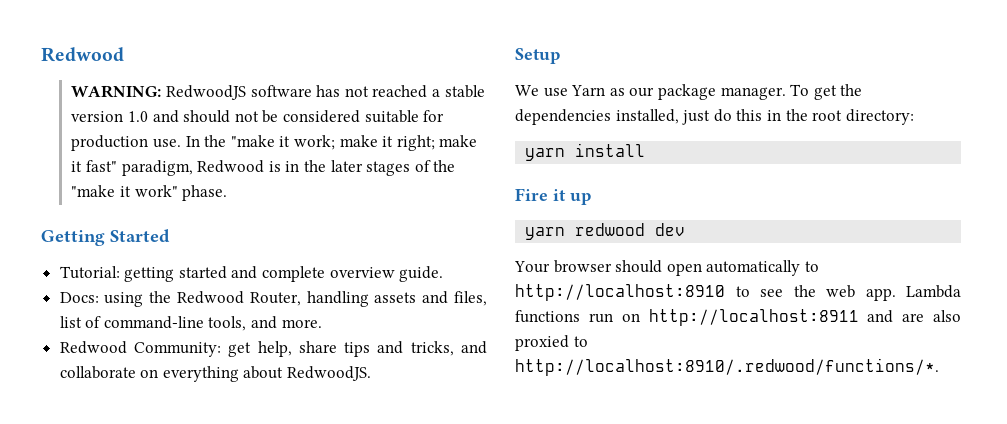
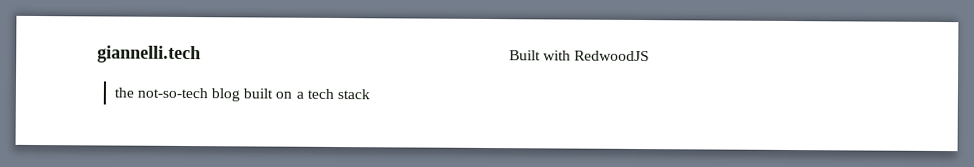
[41,47,124,62] [71,85,485,100] [71,110,445,123] [71,135,478,151] [71,160,456,176] [71,185,228,201] [41,229,170,246] [59,266,444,282] [59,291,488,307] [59,316,322,331] [59,341,488,357] [59,366,372,382] [515,48,560,64] [515,84,863,100] [515,109,914,125] [525,143,646,161] [515,188,591,205] [525,223,686,240] [514,260,819,276] [515,284,961,301] [515,309,961,326] [515,335,588,351] [515,358,939,376] Redwood // WARNING: RedwoodJS software has not reached a stable version 1.0 and should not be considered suitable for production use. In the "make it work; make it right; make it fast" paradigm, Redwood is in the later stages of the "make it work" phase. // Getting Started // Tutorial: getting started and complete overview guide. // Docs: using the Redwood Router, handling assets and files, list of command-line tools, and more. // Redwood Community: get help, share tips and tricks, and collaborate on everything about RedwoodJS. // Setup // We use Yarn as our package manager. To get the dependencies installed, just do this in the root directory: // yarn install // Fire it up // yarn redwood dev // Your browser should open automatically to http://localhost:8910 to see the web app. Lambda functions run on http://localhost:8911 and are also proxied to http://localhost:8910/.redwood/functions/*. -> [97,45,201,64] [113,87,370,102] [509,50,651,62] giannelli.tech // the not-so-tech blog built on a tech stack // Built with RedwoodJS

